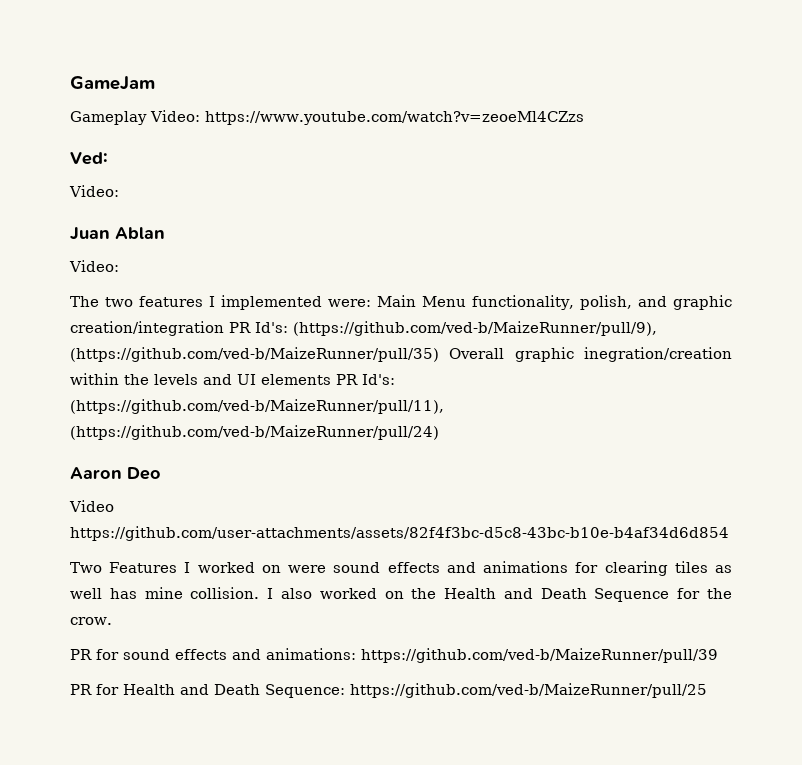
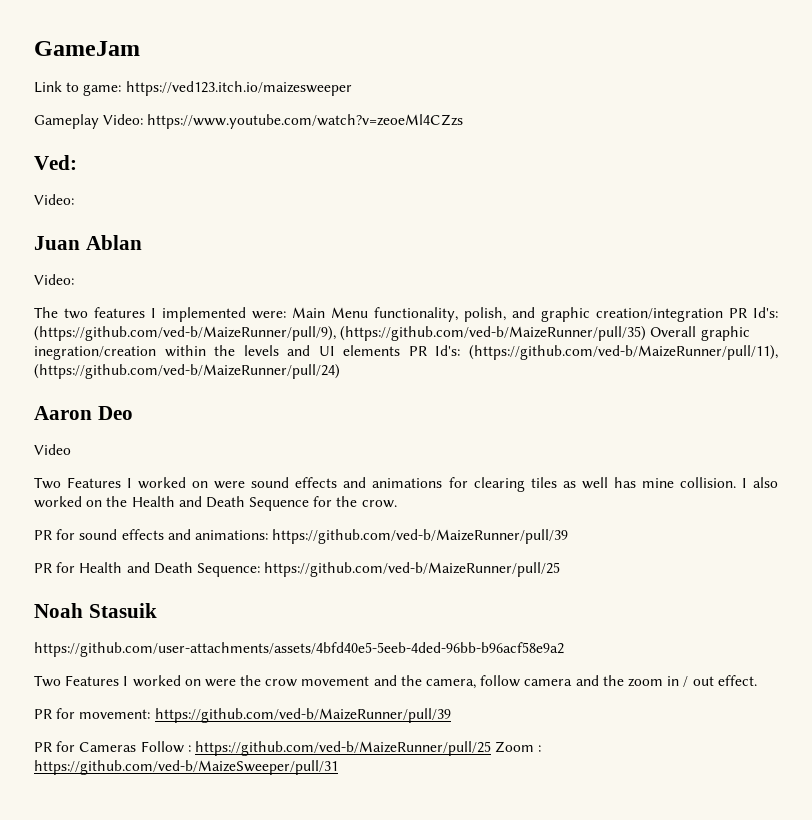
(155, 83) none -> [34,81,352,96] // Link to game: https://ved123.itch.io/maizesweeper
[70,526,729,541] https://github.com/user-attachments/assets/82f4f3bc-d5c8-43bc-b10e-b4af34d6d854 -> (71, 449) none
(707, 690) none -> [34,603,157,618] [34,642,564,657] [34,675,757,689] [34,708,451,723] [34,741,542,756] [34,760,338,775] // Noah Stasuik // https://github.com/user-attachments/assets/4bfd40e5-5eeb-4ded-96bb-b96acf58e9a2 // Two Features I worked on were the crow movement and the camera, follow camera and the zoom in / out effect. // PR for movement: https://github.com/ved-b/MaizeRunner/pull/39 // PR for Cameras Follow : https://github.com/ved-b/MaizeRunner/pull/25 Zoom : https://github.com/ved-b/MaizeSweeper/pull/31

